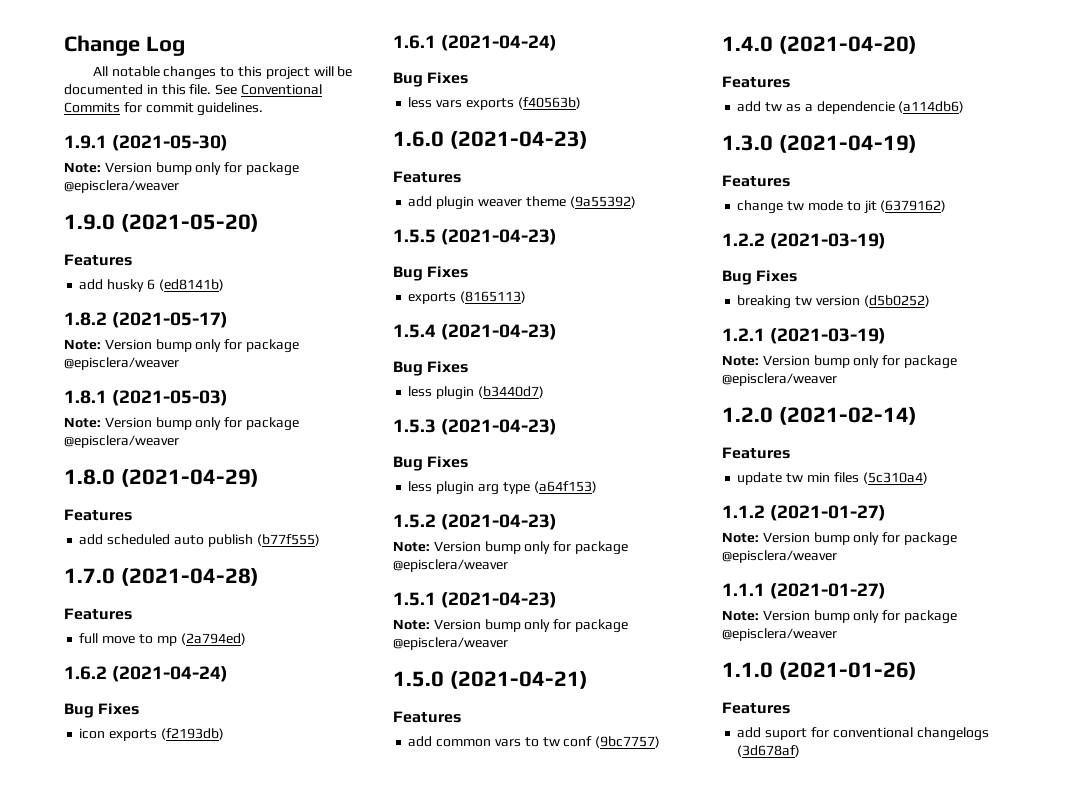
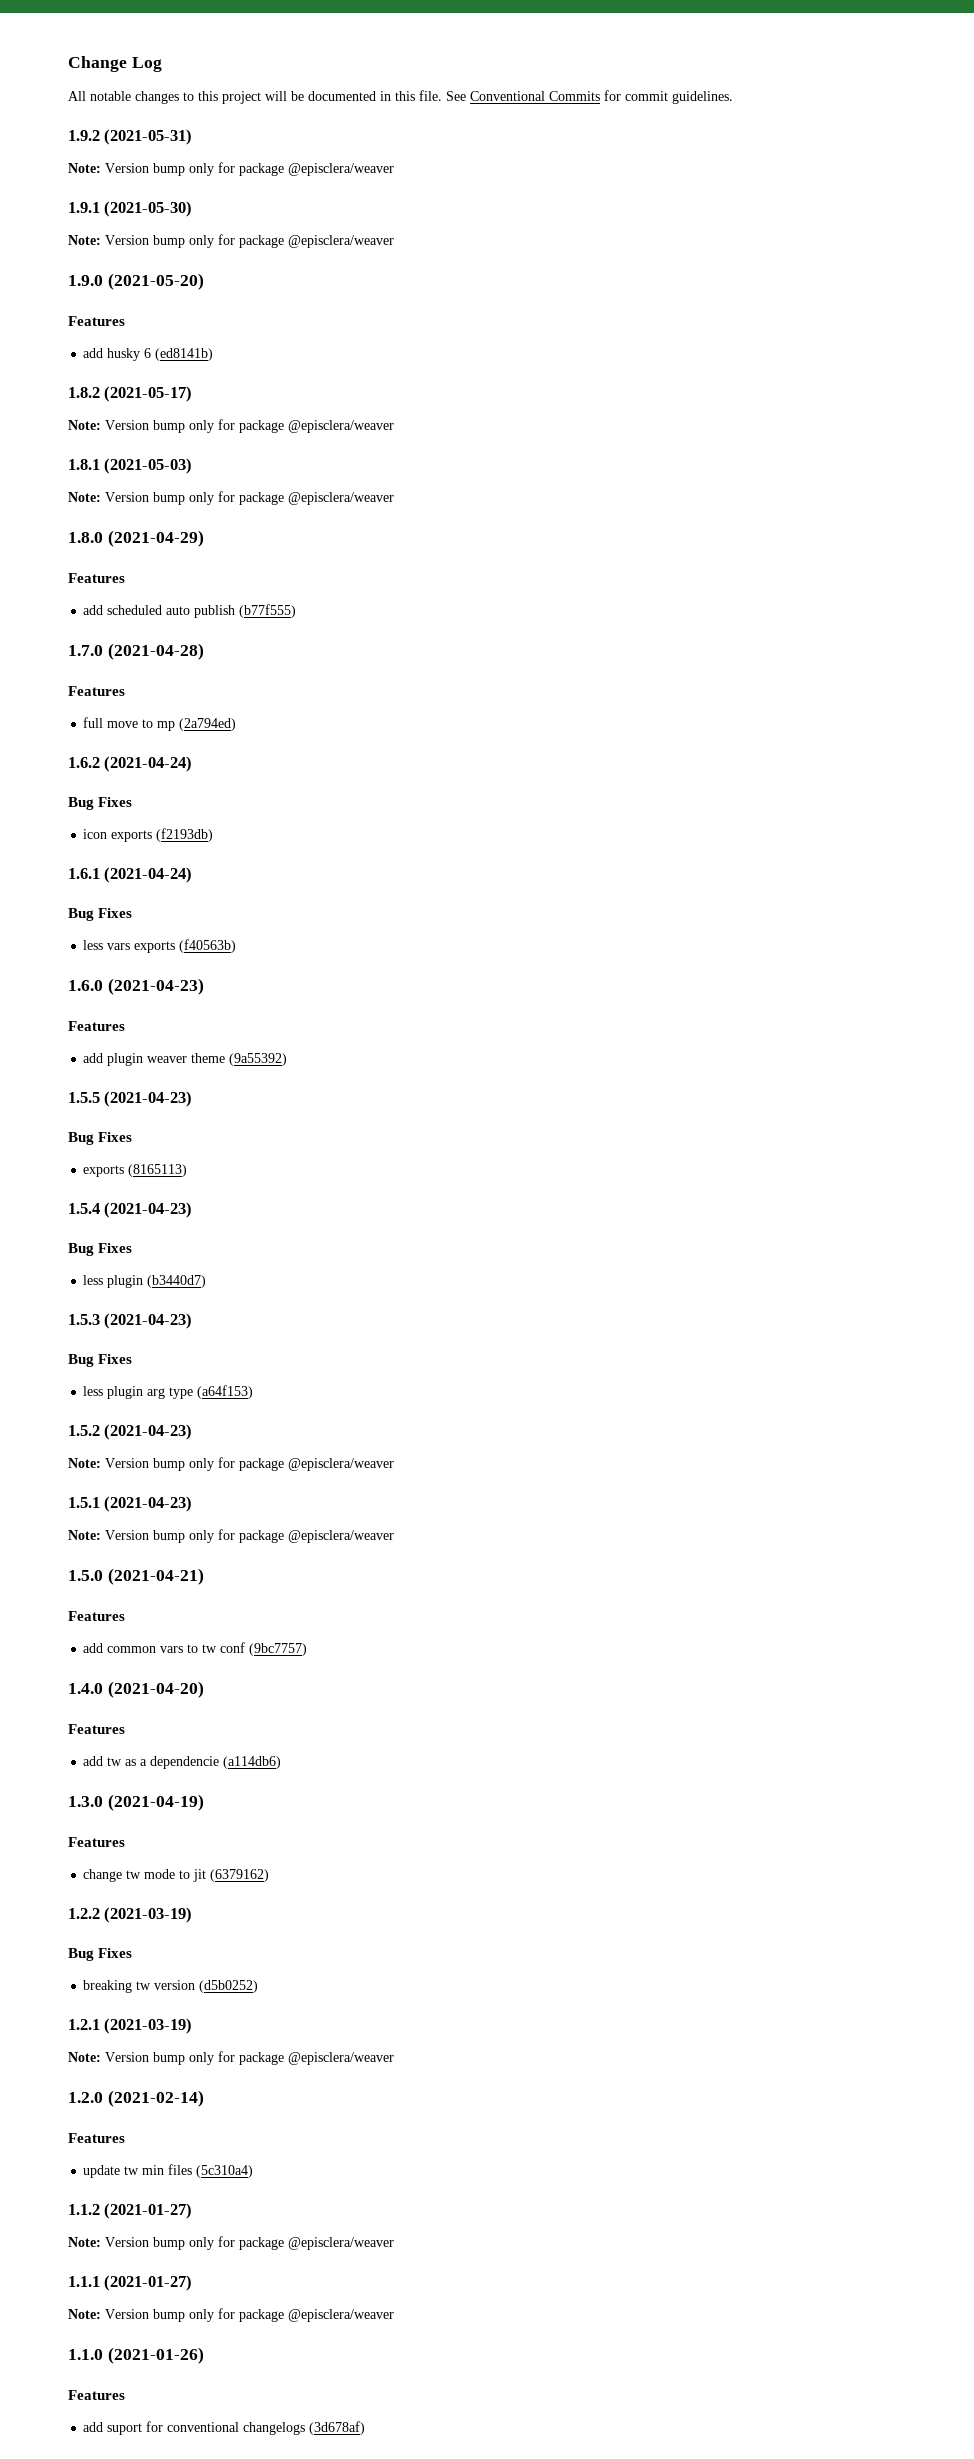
(264, 109) none -> [68,129,193,145] [68,162,394,176] // 1.9.2 (2021-05-31) // Note: Version bump only for package @episclera/weaver

